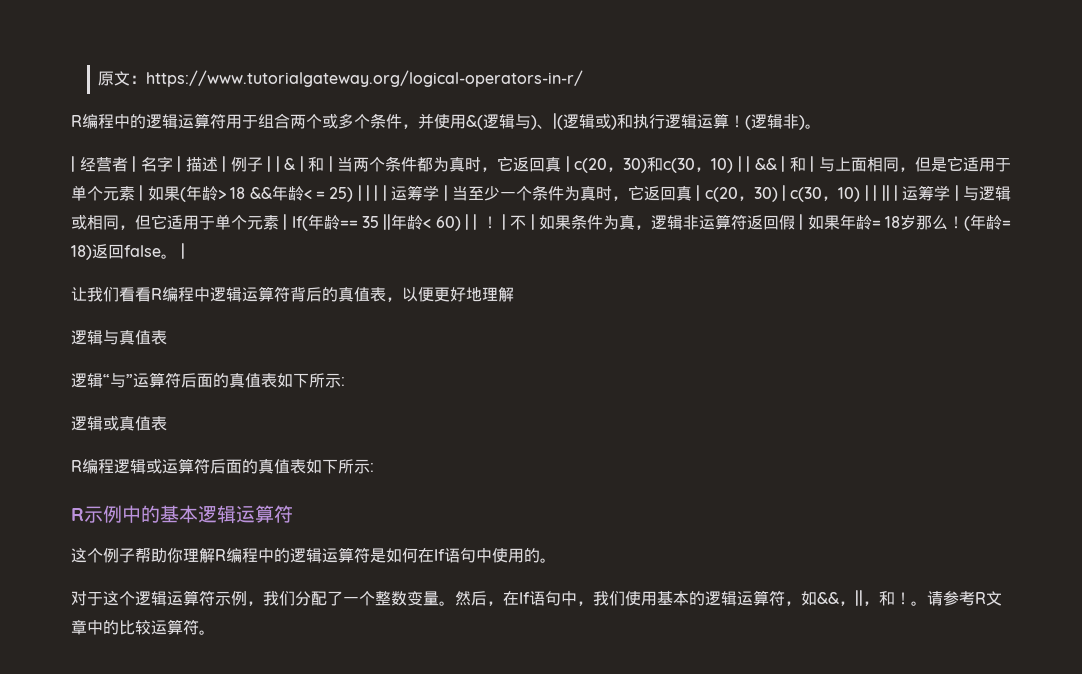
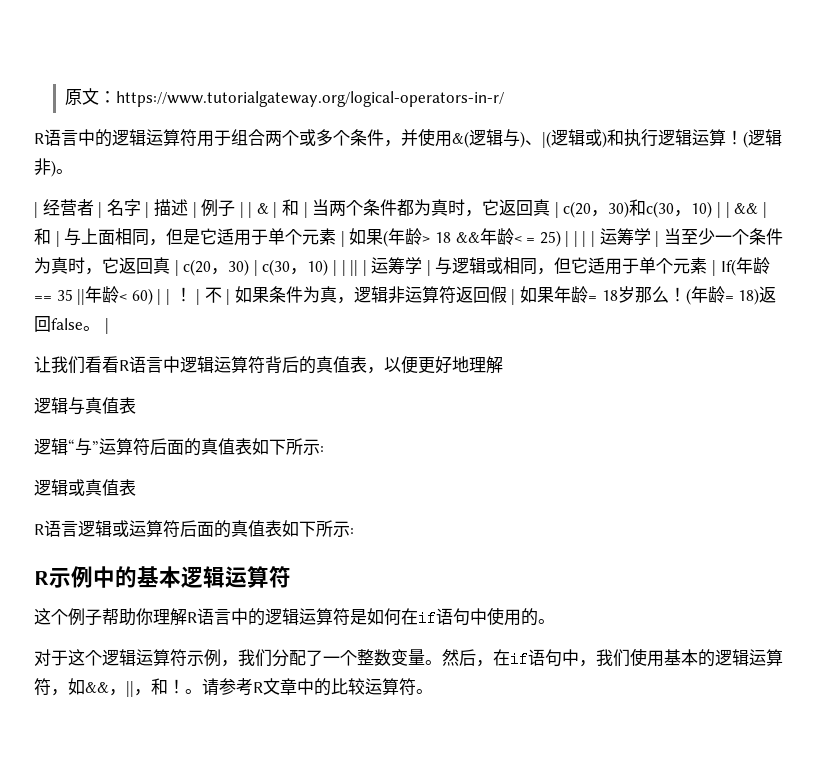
[82,114,114,129] 编程 -> [44,129,78,146] 语言
[162,287,194,302] 编程 -> [129,356,163,373] 语言
[82,459,114,474] 编程 -> [44,520,78,537] 语言
[226,548,258,563] 编程 -> [197,608,231,625] 语言
[434,549,445,561] If -> [418,610,437,627] if
[519,592,530,604] If -> [510,651,529,668] if

